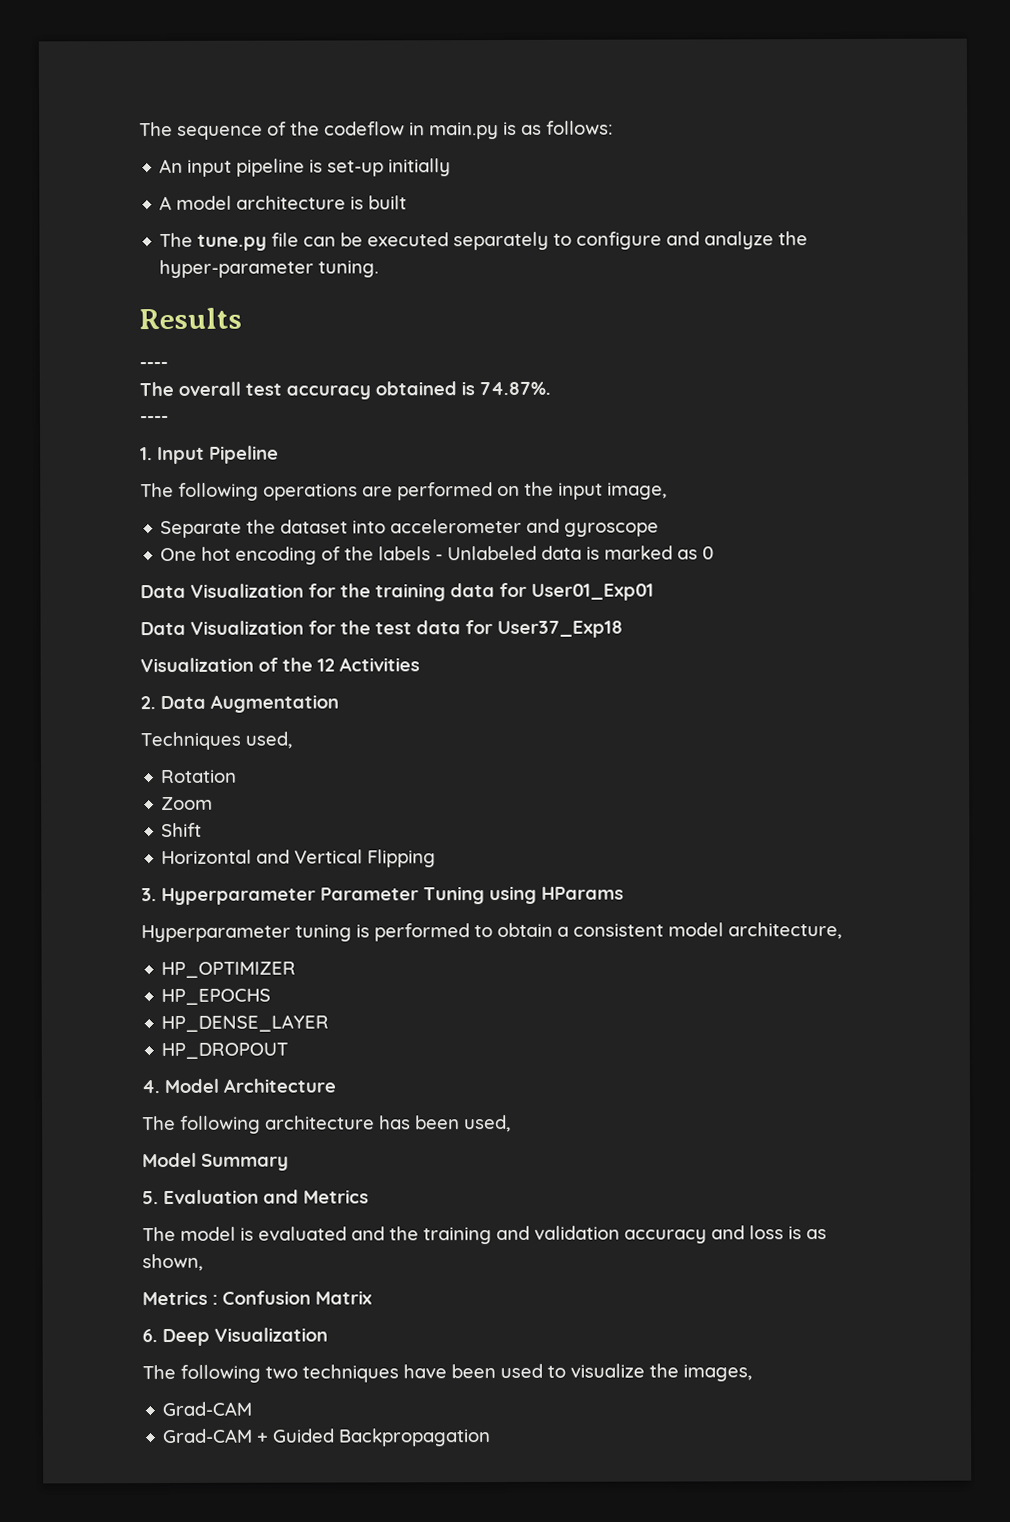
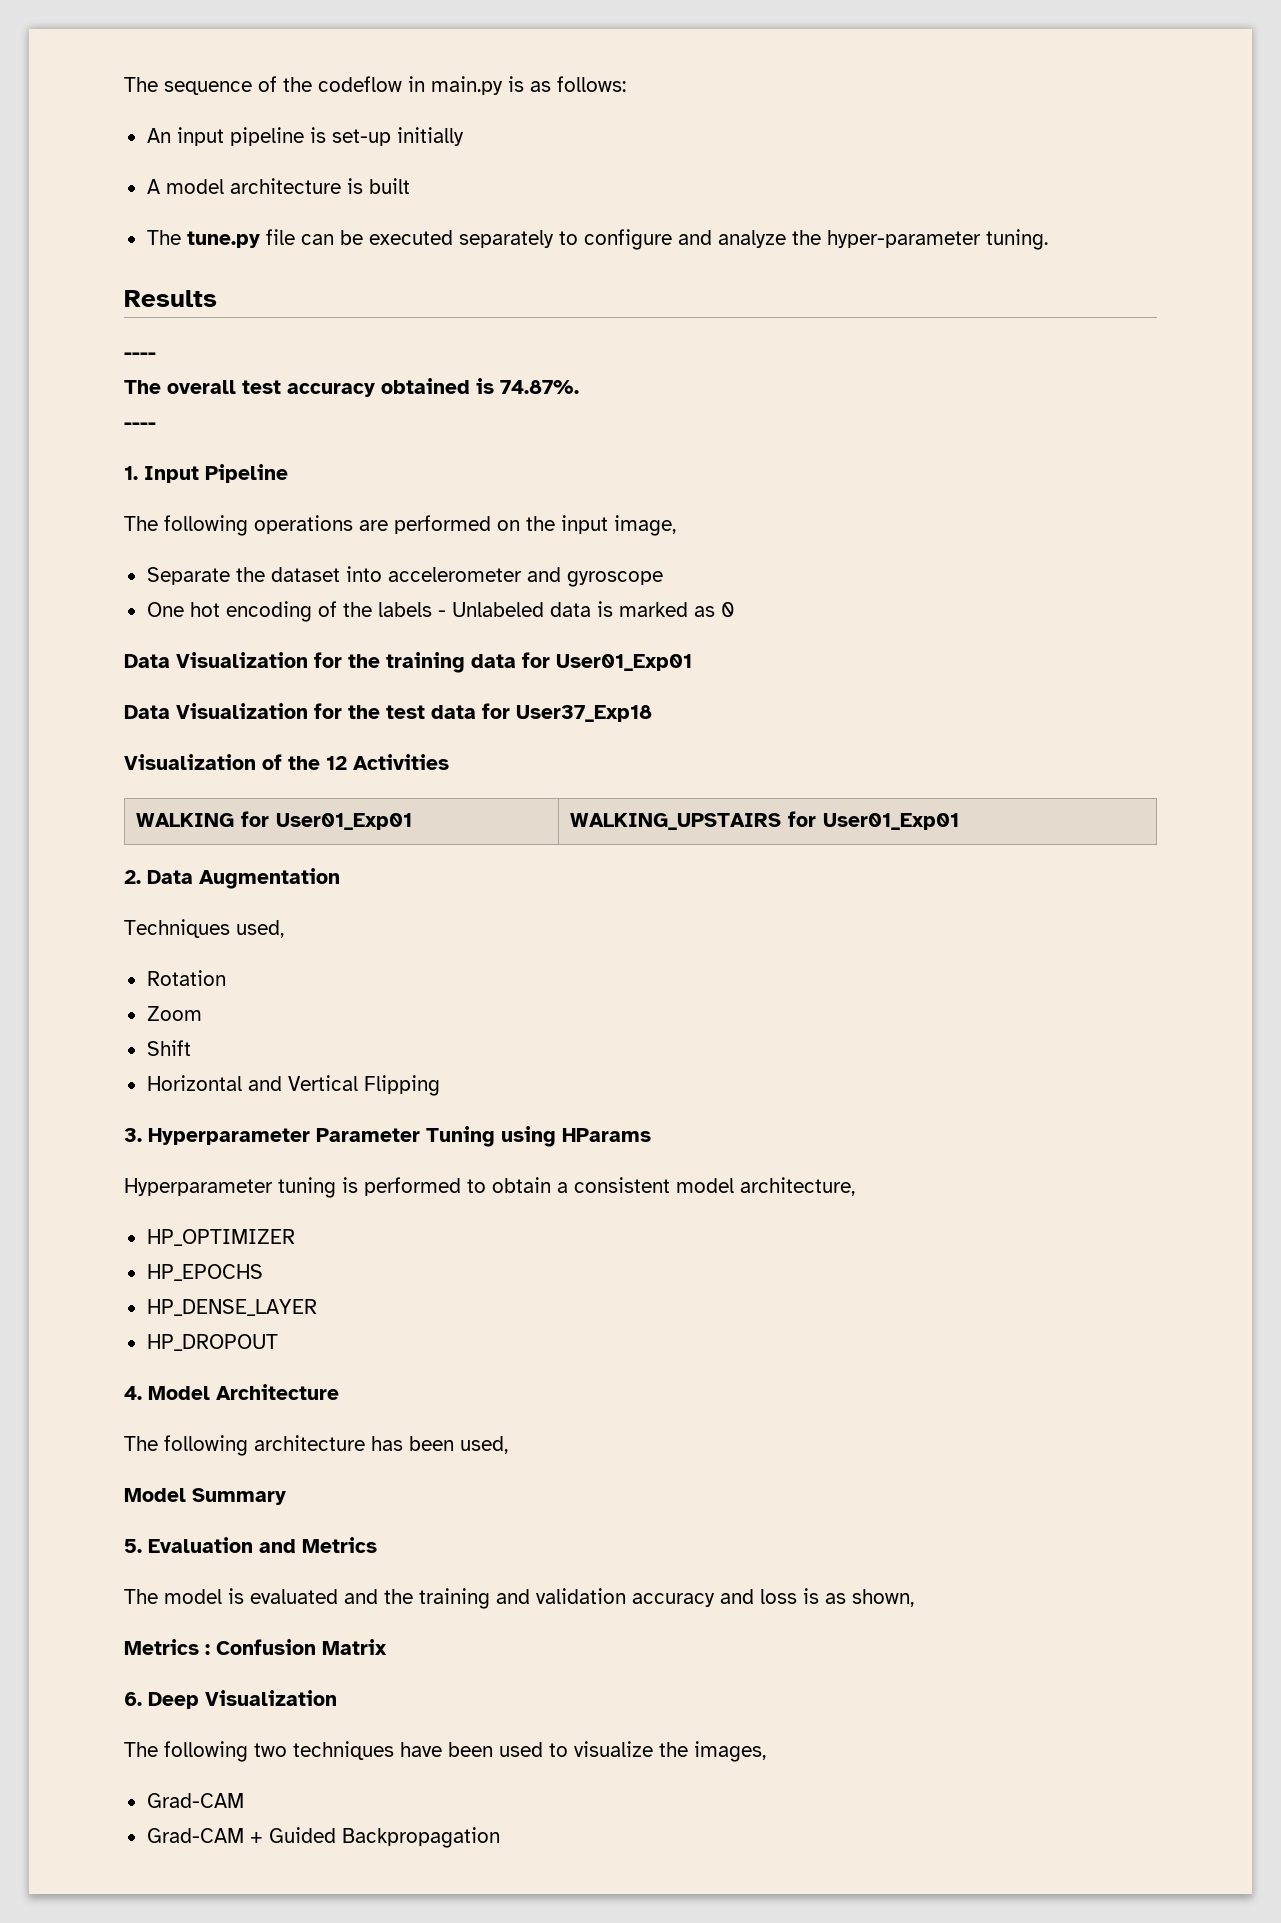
(420, 664) none -> [136,811,413,830] [570,811,960,830] // WALKING for User01_Exp01 | WALKING_UPSTAIRS for User01_Exp01

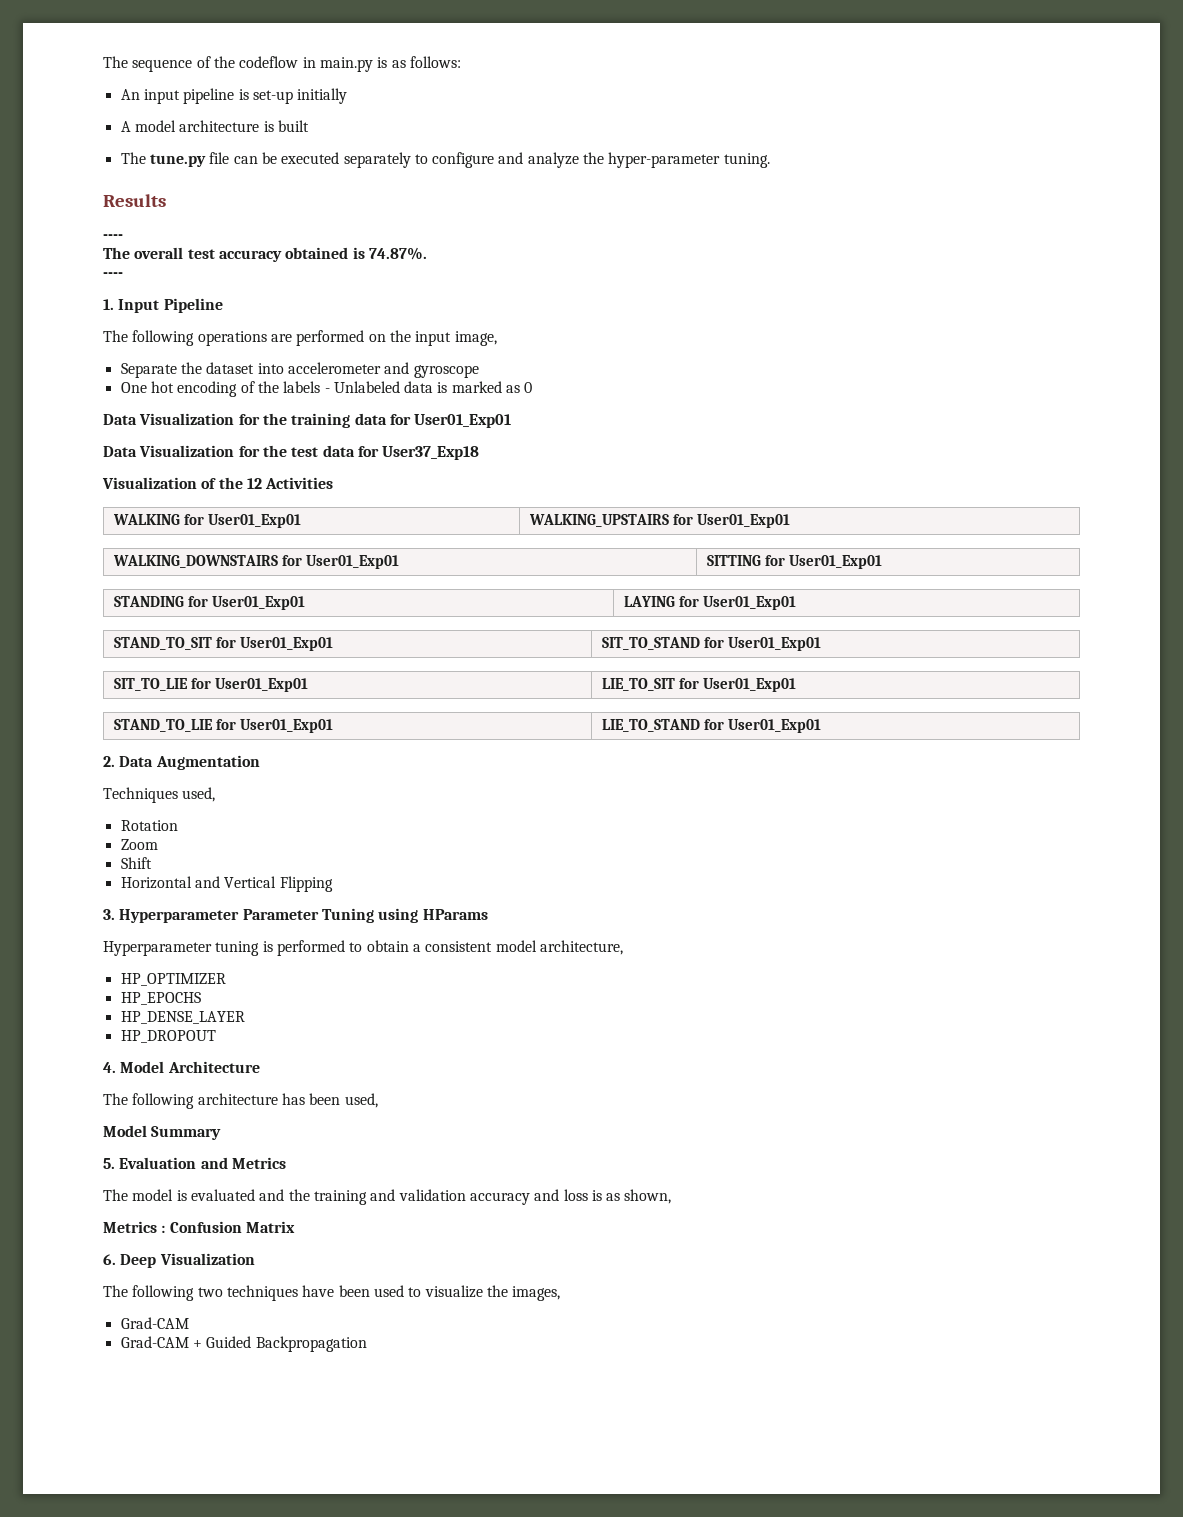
(960, 821) none -> [112,555,399,569] [706,555,882,569] [113,596,305,610] [623,596,796,610] [113,637,333,651] [601,637,821,651] [113,678,308,692] [601,678,796,692] [113,719,333,733] [601,719,821,733] // WALKING_DOWNSTAIRS for User01_Exp01 | SITTING for User01_Exp01 // STANDING for User01_Exp01 | LAYING for User01_Exp01 // STAND_TO_SIT for User01_Exp01 | SIT_TO_STAND for User01_Exp01 // SIT_TO_LIE for User01_Exp01 | LIE_TO_SIT for User01_Exp01 // STAND_TO_LIE for User01_Exp01 | LIE_TO_STAND for User01_Exp01

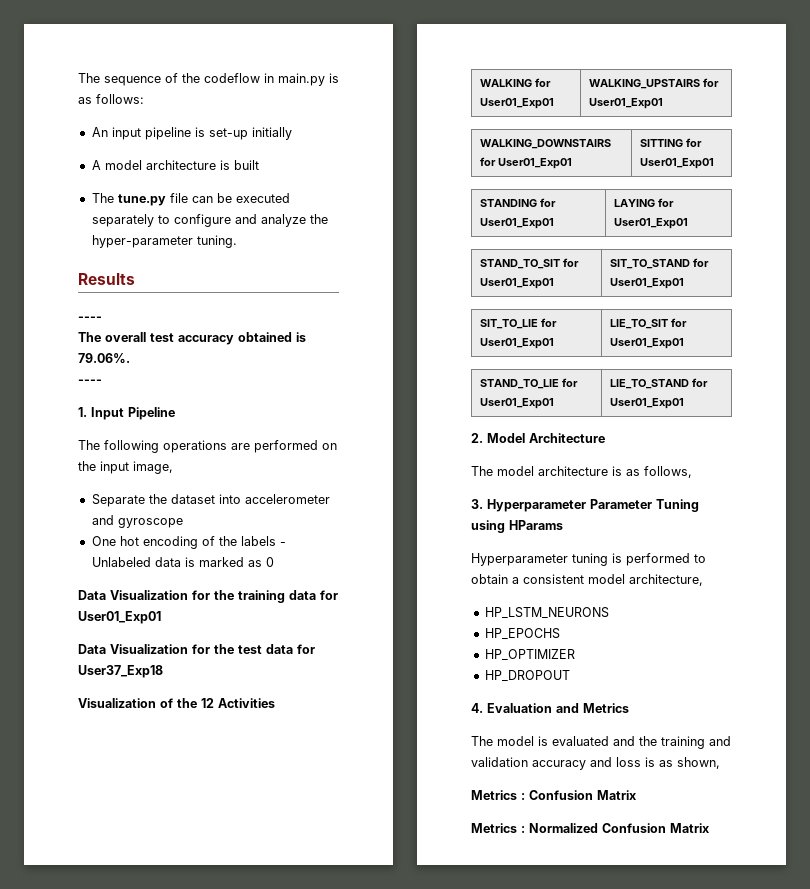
[368,247,427,260] 74.87%. -> [78,353,130,364] 79.06%.
[119,755,260,770] [103,787,216,803] [120,820,178,831] [120,839,158,850] [120,857,152,869] [120,876,333,892] Data Augmentation // Techniques used, // Rotation // Zoom // Shift // Horizontal and Vertical Flipping -> [487,433,605,443] [471,466,692,478] Model Architecture // The model architecture is as follows,
[120,973,226,986] HP_OPTIMIZER -> [484,607,609,619] HP_LSTM_NEURONS
[120,1011,245,1024] HP_DENSE_LAYER -> [484,649,575,661] HP_OPTIMIZER
[120,1061,260,1073] [103,1093,378,1109] [103,1125,222,1140] [103,1158,115,1169] Model Architecture // The following architecture has been used, // Model Summary // 5. -> (483, 708) none
[103,1253,255,1268] [103,1285,561,1301] [120,1317,189,1329] [120,1336,367,1352] 6. Deep Visualization // The following two techniques have been used to visualize the images, // Grad-CAM // Grad-CAM + Guided Backpropagation -> [471,823,709,833] Metrics : Normalized Confusion Matrix

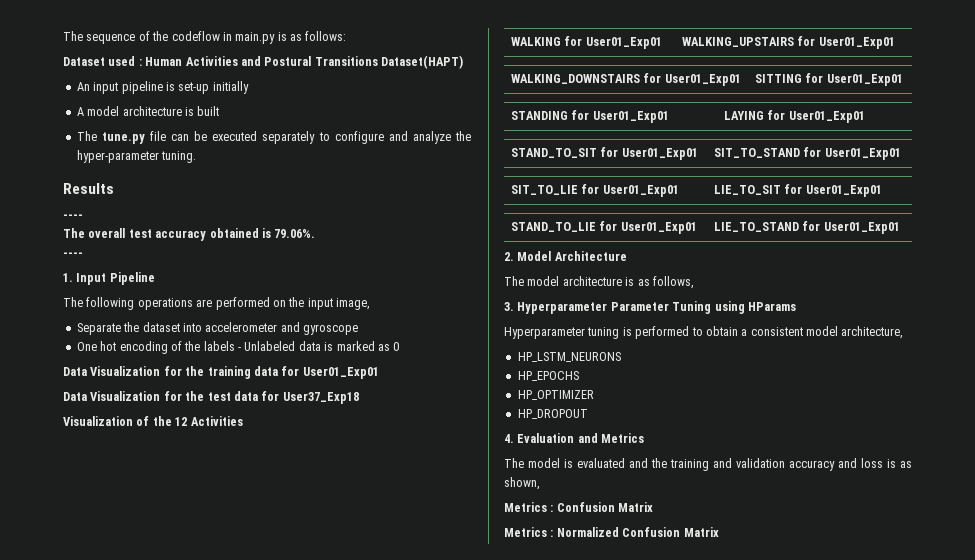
(144, 99) none -> [63,55,463,69] // Dataset used : Human Activities and Postural Transitions Dataset(HAPT)

